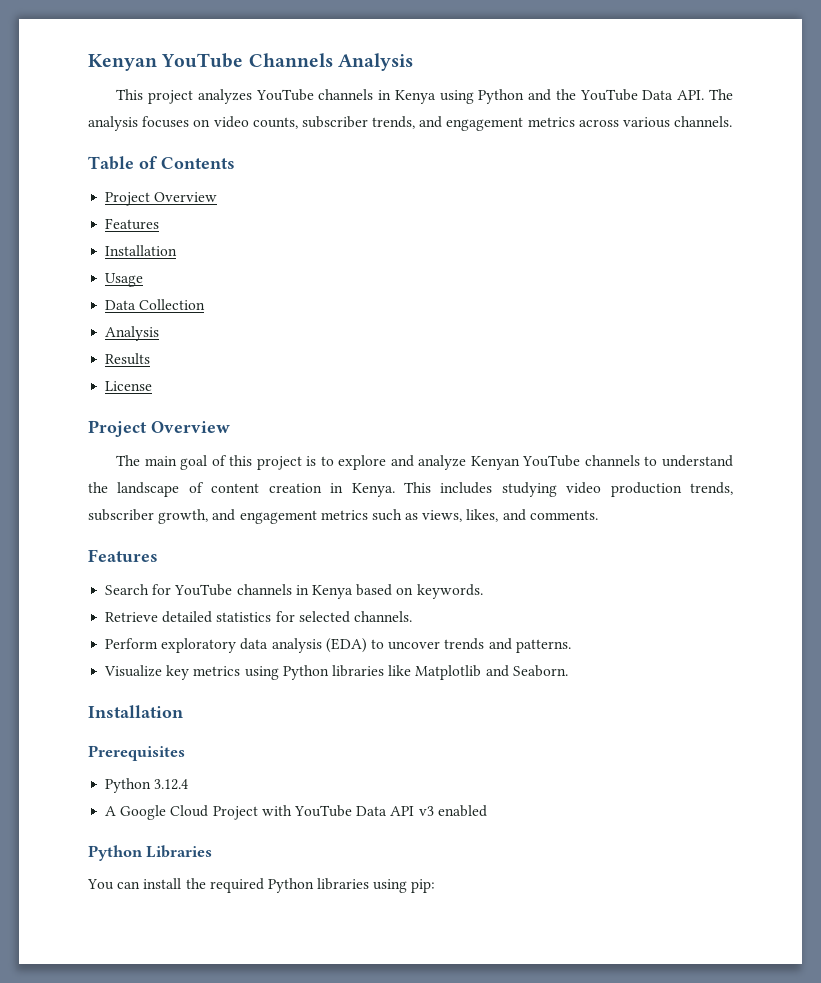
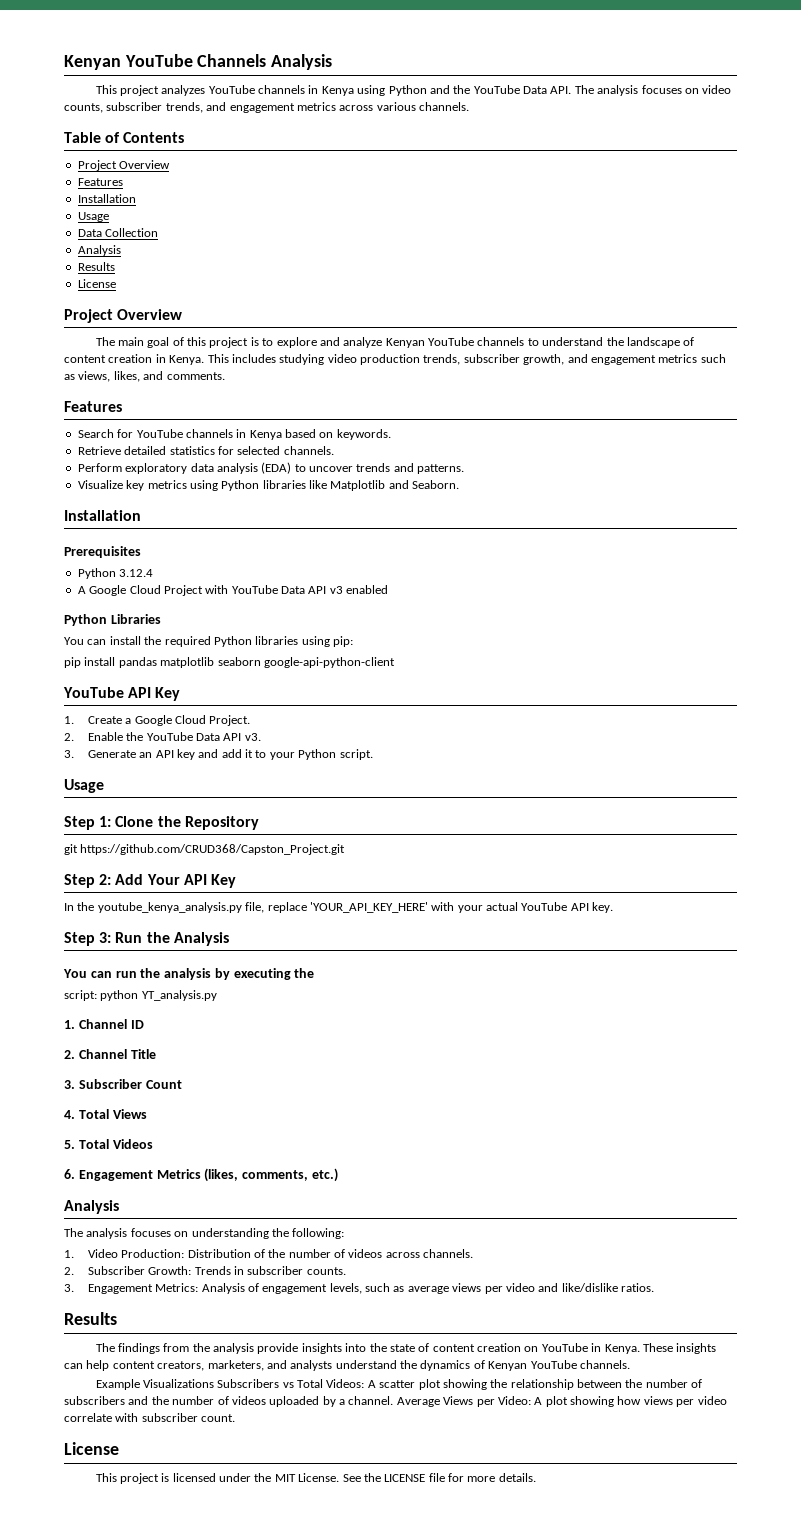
(436, 886) none -> [64,657,395,668] [63,687,181,701] [64,715,251,726] [64,732,261,741] [64,749,373,760] [64,779,104,793] [64,816,259,830] [64,844,346,855] [64,874,236,888] [64,902,614,913] [64,932,229,946] [63,968,315,980] [64,990,217,1001] [64,1019,144,1029] [64,1049,156,1059] [64,1079,182,1089] [64,1109,147,1119] [64,1139,153,1149] [64,1168,338,1182] [64,1200,119,1214] [64,1228,345,1239] [64,1249,474,1258] [64,1266,346,1275] [64,1283,655,1294] [64,1312,117,1325] [95,1343,717,1354] [64,1360,630,1371] [95,1379,703,1390] [64,1396,727,1407] [64,1413,236,1422] [64,1442,119,1455] [95,1473,536,1484] // pip install pandas matplotlib seaborn google-api-python-client // YouTube API Key // 1. Create a Google Cloud Project. // 2. Enable the YouTube Data API v3. // 3. Generate an API key and add it to your Python script. // Usage // Step 1: Clone the Repository // git https://github.com/CRUD368/Capston_Project.git // Step 2: Add Your API Key // In the youtube_kenya_analysis.py file, replace 'YOUR_API_KEY_HERE' with your actual YouTube API key. // Step 3: Run the Analysis // You can run the analysis by executing the // script: python YT_analysis.py // 1. Channel ID // 2. Channel Title // 3. Subscriber Count // 4. Total Views // 5. Total Videos // 6. Engagement Metrics (likes, comments, etc.) // Analysis // The analysis focuses on understanding the following: // 1. Video Production: Distribution of the number of videos across channels. // 2. Subscriber Growth: Trends in subscriber counts. // 3. Engagement Metrics: Analysis of engagement levels, such as average views per video and like/dislike ratios. // Results // The findings from the analysis provide insights into the state of content creation on YouTube in Kenya. These insights can help content creators, marketers, and analysts understand the dynamics of Kenyan YouTube channels. // Example Visualizations Subscribers vs Total Videos: A scatter plot showing the relationship between the number of subscribers and the number of videos uploaded by a channel. Average Views per Video: A plot showing how views per video correlate with subscriber count. // License // This project is licensed under the MIT License. See the LICENSE file for more details.

